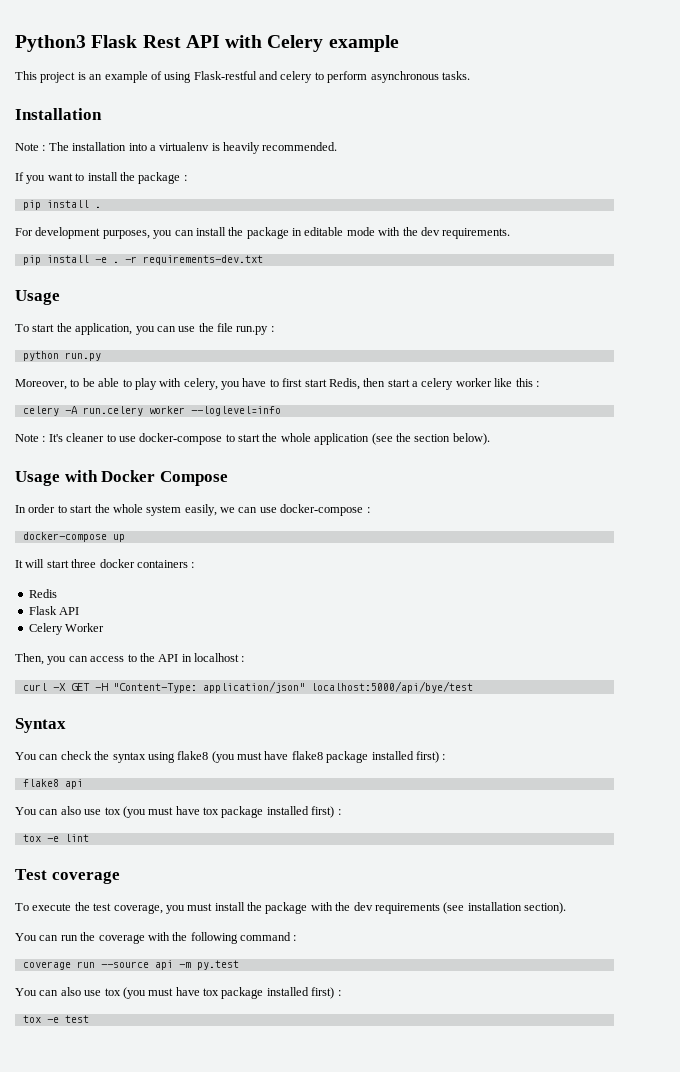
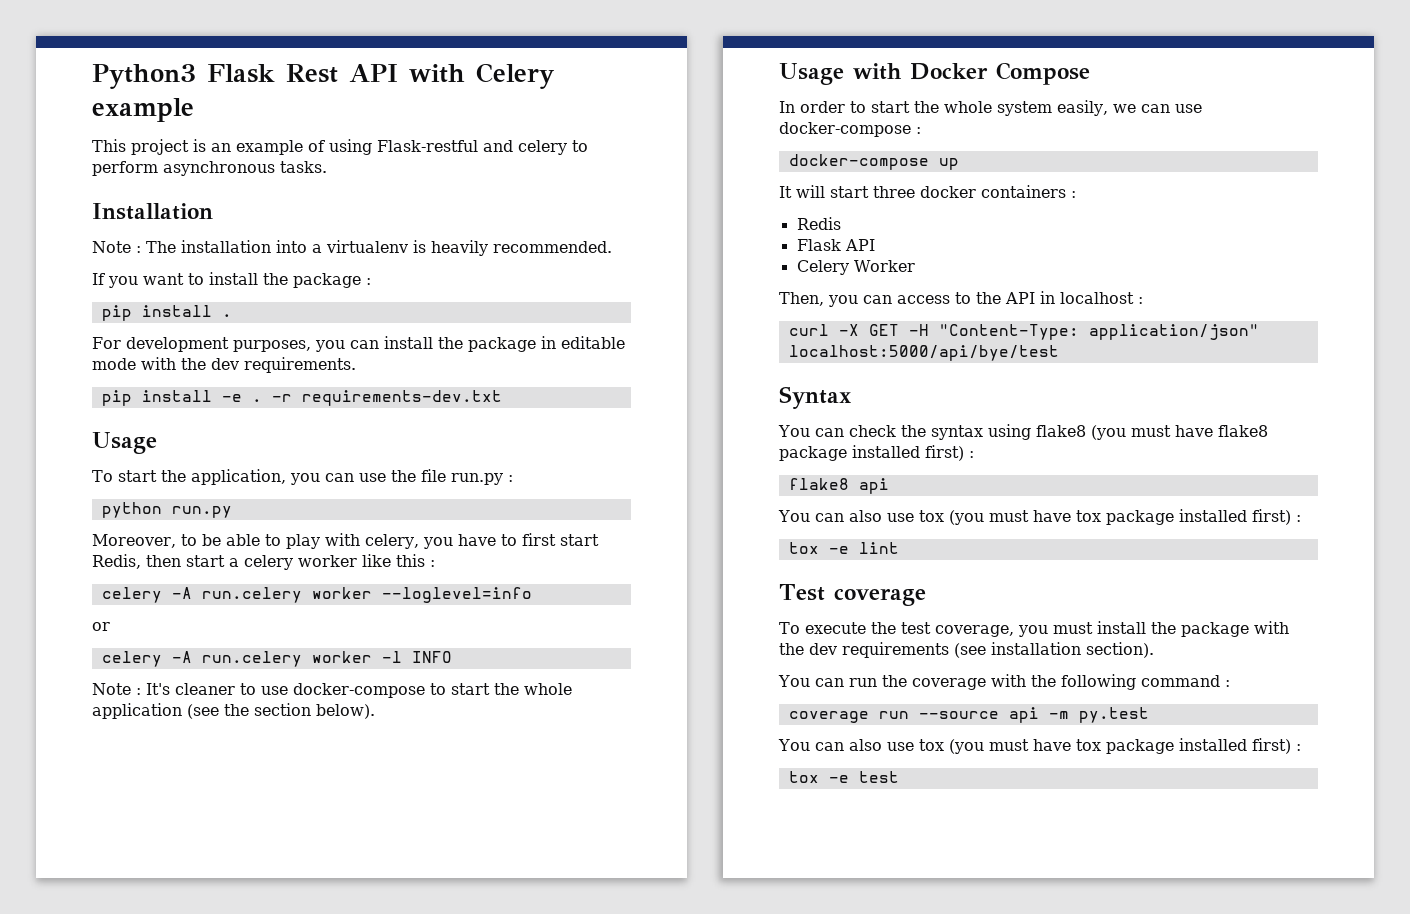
(281, 411) none -> [92,622,110,631] [101,651,452,667] // or // celery -A run.celery worker -l INFO

